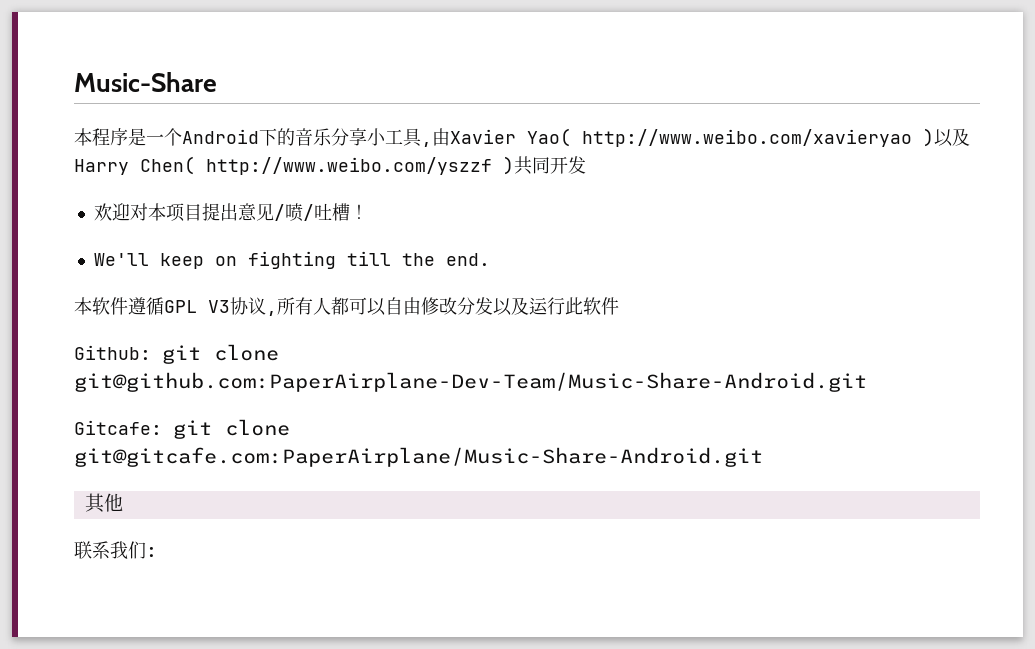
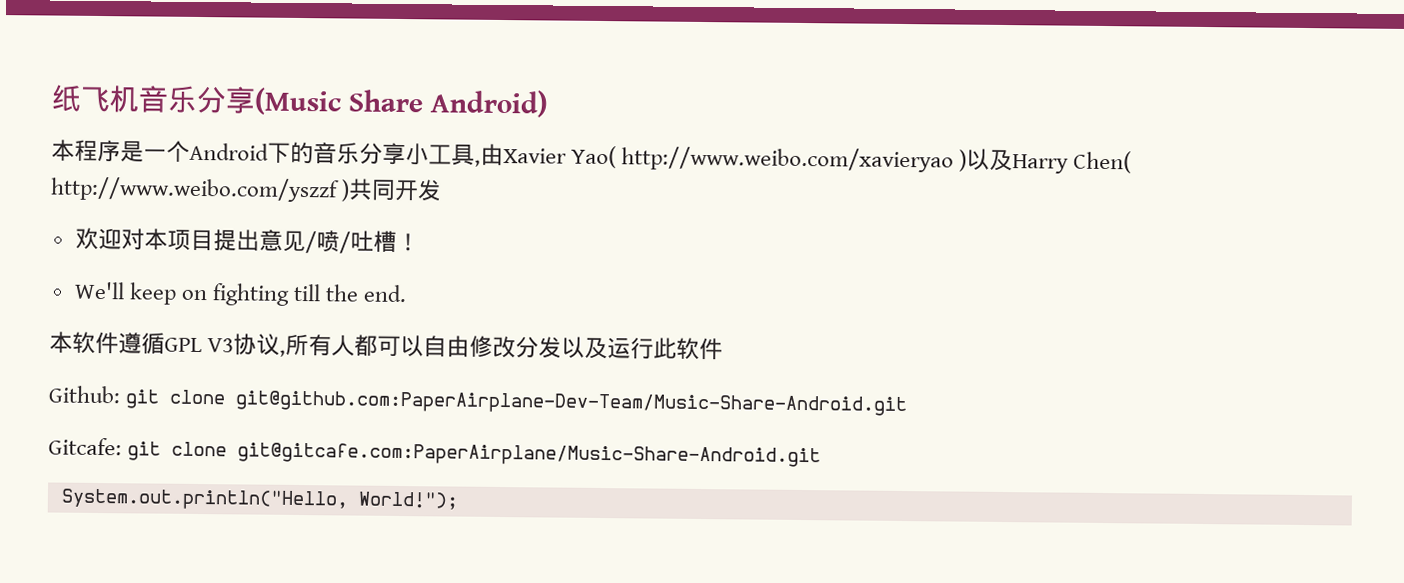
[74,72,217,92] Music-Share -> [51,84,548,118] 纸飞机音乐分享(Music Share Android)
[84,493,123,513] [74,541,157,559] 其他 // 联系我们: -> [60,488,458,511] System.out.println("Hello, World!");

